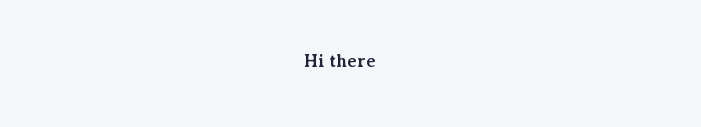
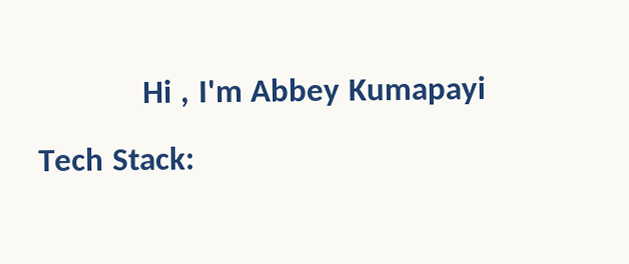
[329,54,377,67] there -> [179,75,487,108] [38,146,195,172] , I'm Abbey Kumapayi // Tech Stack:

